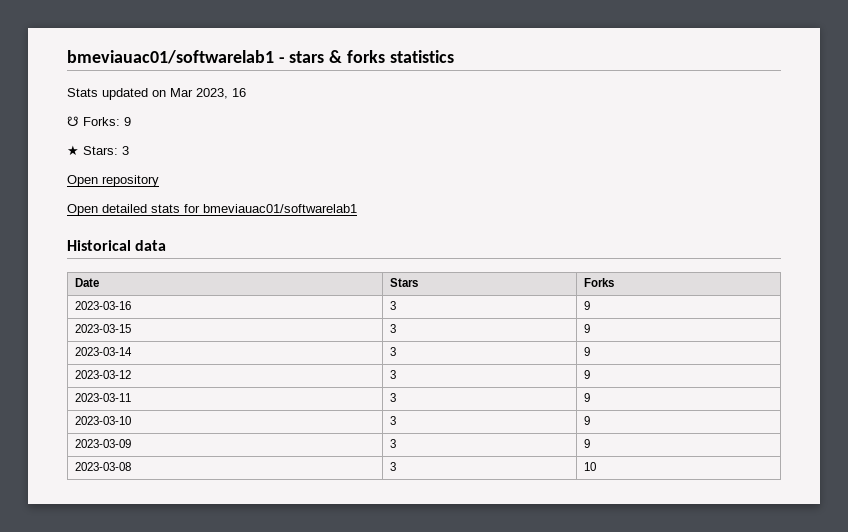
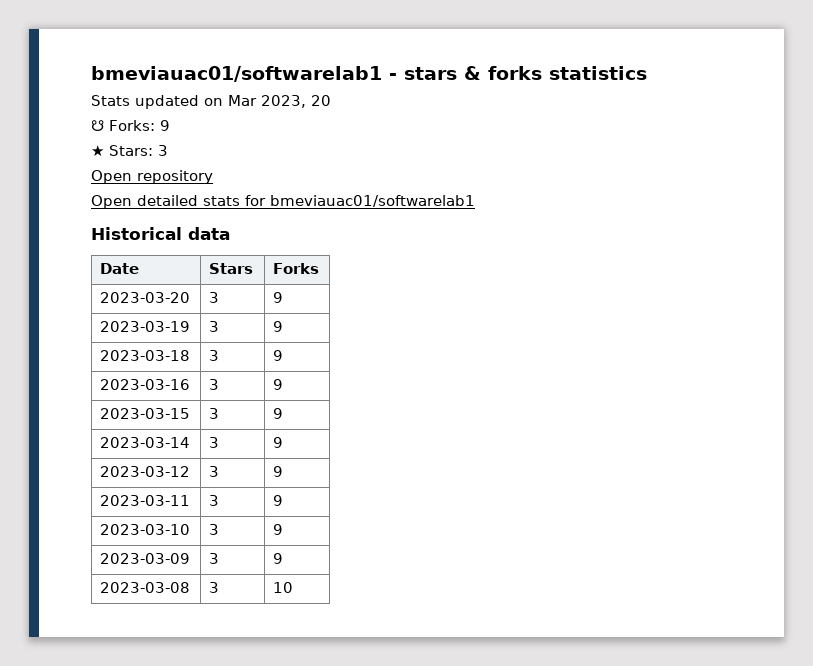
[232,88,246,97] 16 -> [311,95,331,106] 20
(615, 282) none -> [100,292,191,303] [209,292,220,303] [273,292,284,303] [100,321,191,332] [209,321,220,332] [273,321,284,332] [100,350,191,361] [209,350,220,361] [273,350,284,361] // 2023-03-20 | 3 | 9 // 2023-03-19 | 3 | 9 // 2023-03-18 | 3 | 9

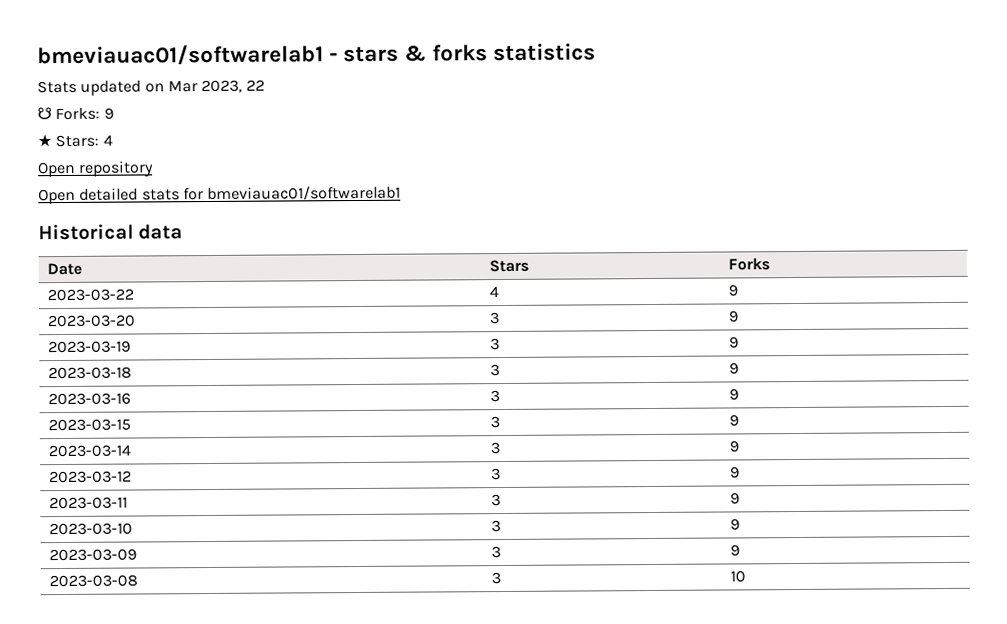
[311,95,331,106] 20 -> [245,79,265,91] 22
[158,145,168,156] 3 -> [102,134,113,146] 4
(320, 268) none -> [46,288,134,302] [488,286,499,298] [727,284,738,297] // 2023-03-22 | 4 | 9

